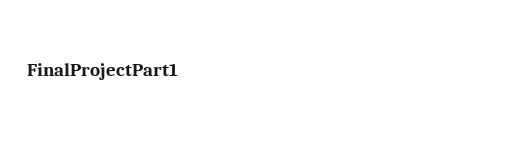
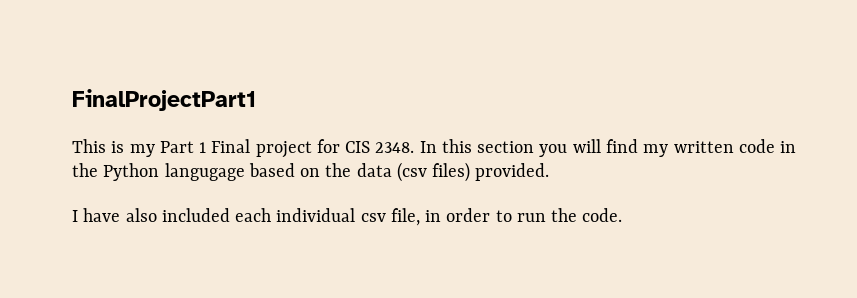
(178, 71) none -> [72,139,797,158] [72,162,550,182] [72,208,623,226] // This is my Part 1 Final project for CIS 2348. In this section you will find my written code in the Python langugage based on the data (csv files) provided. // I have also included each individual csv file, in order to run the code.

